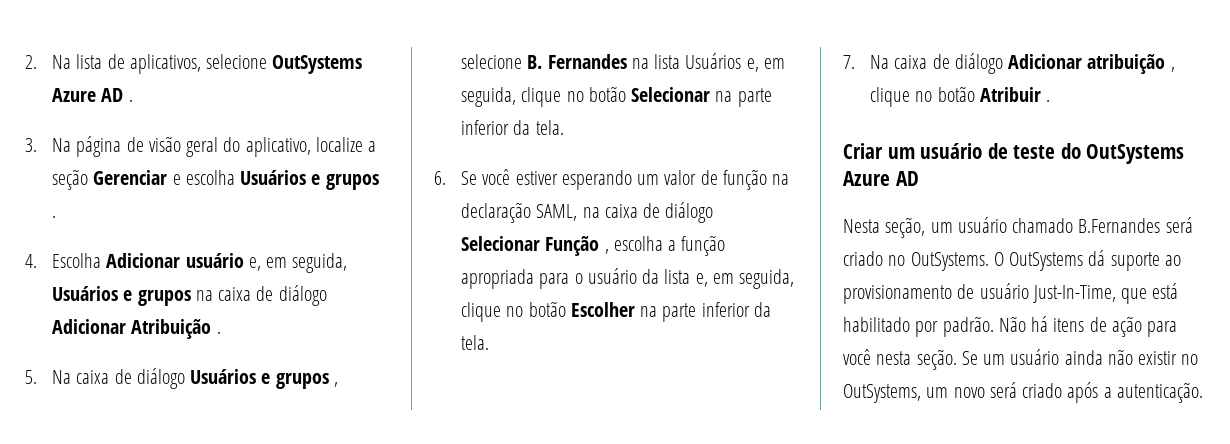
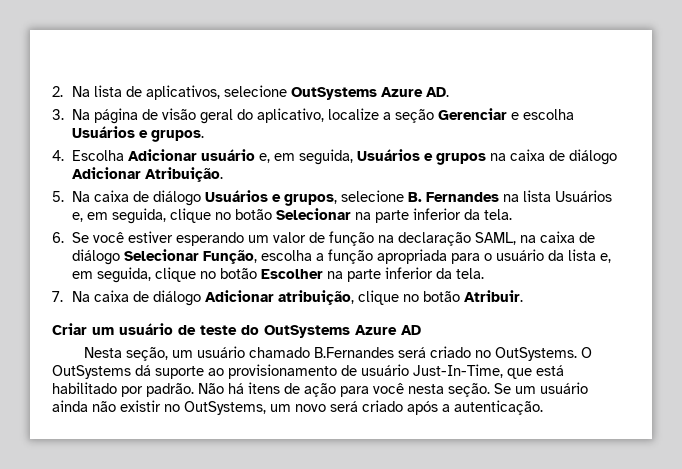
[101,88,133,102] AD . -> [426,87,450,97] AD.
[325,174,379,190] [52,215,57,218] grupos . -> [151,130,205,142] grupos.
[131,319,221,339] Atribuição . -> [145,167,224,182] Atribuição.
[275,373,339,389] grupos , -> [284,194,338,206] grupos,
[545,236,609,256] Função , -> [203,250,258,264] Função,
[1087,54,1175,74] [870,86,1051,107] atribuição , clique no botão Atribuir . -> [278,290,524,305] atribuição, clique no botão Atribuir.

